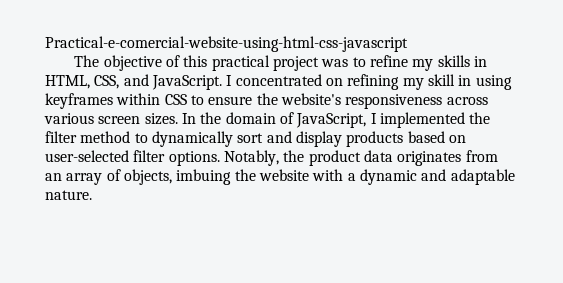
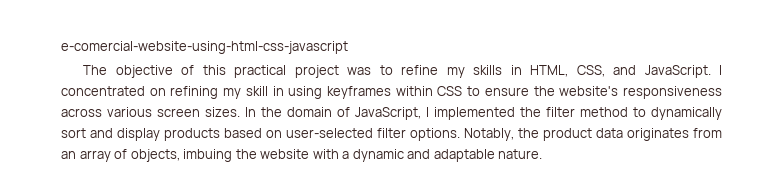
[45,36,408,52] Practical-e-comercial-website-using-html-css-javascript -> [61,41,348,54] e-comercial-website-using-html-css-javascript

